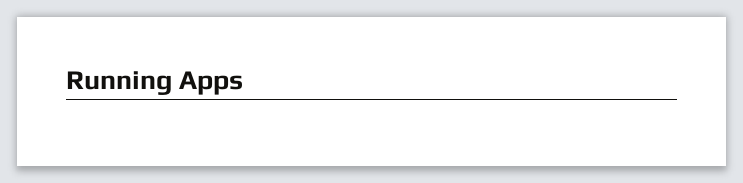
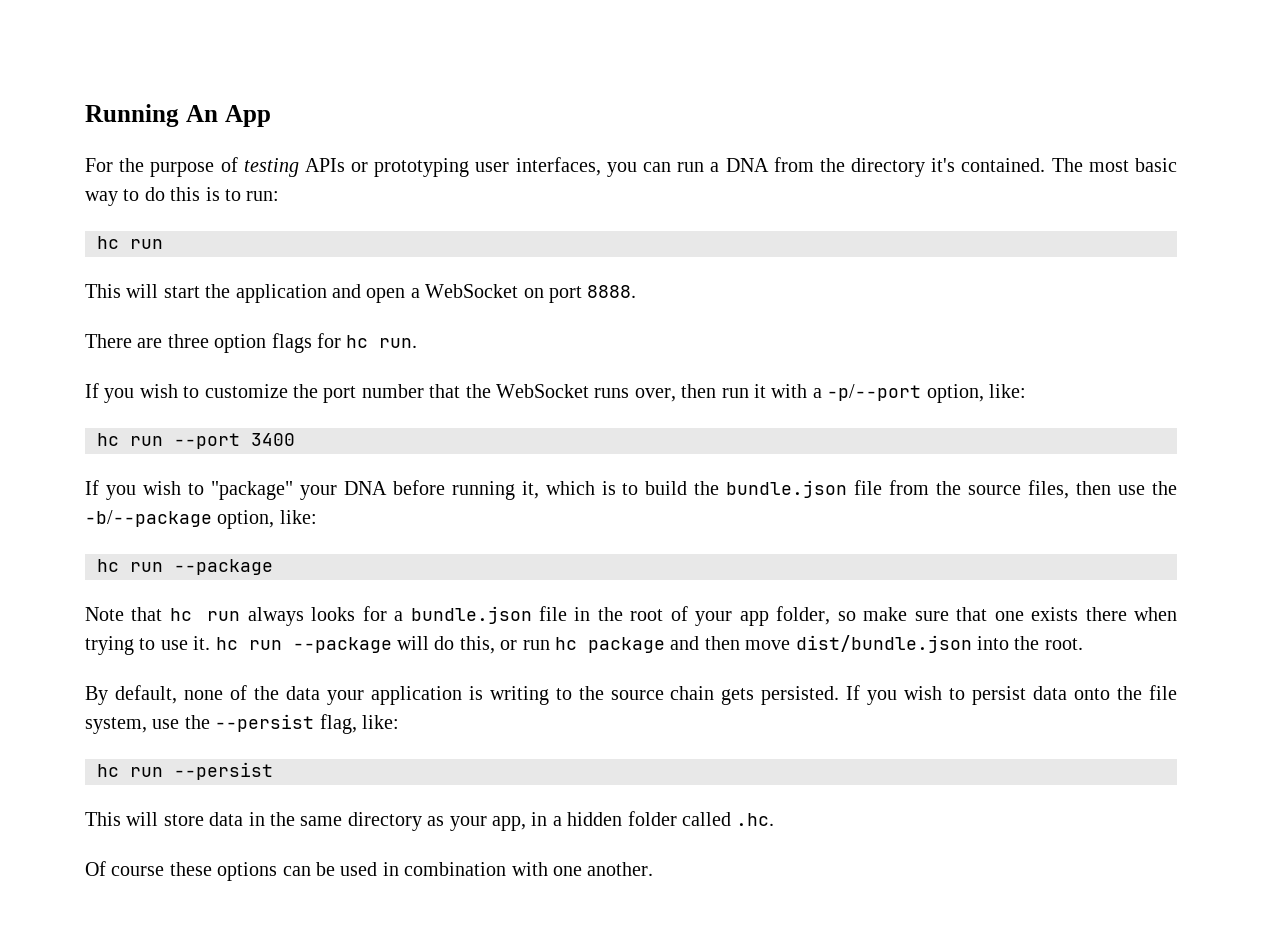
[179,71,244,95] Apps -> [185,105,271,127] [85,157,1177,177] [85,187,280,206] [97,236,163,249] [85,284,637,303] [85,333,418,353] [85,383,1026,403] [97,433,295,449] [85,480,1177,500] [85,510,317,529] [97,559,273,575] [85,606,1178,626] [85,635,1083,655] [85,685,1178,705] [85,714,399,734] [97,762,273,780] [85,811,775,831] [85,861,654,881] An App // For the purpose of testing APIs or prototyping user interfaces, you can run a DNA from the directory it's contained. The most basic way to do this is to run: // hc run // This will start the application and open a WebSocket on port 8888. // There are three option flags for hc run. // If you wish to customize the port number that the WebSocket runs over, then run it with a -p/--port option, like: // hc run --port 3400 // If you wish to "package" your DNA before running it, which is to build the bundle.json file from the source files, then use the -b/--package option, like: // hc run --package // Note that hc run always looks for a bundle.json file in the root of your app folder, so make sure that one exists there when trying to use it. hc run --package will do this, or run hc package and then move dist/bundle.json into the root. // By default, none of the data your application is writing to the source chain gets persisted. If you wish to persist data onto the file system, use the --persist flag, like: // hc run --persist // This will store data in the same directory as your app, in a hidden folder called .hc. // Of course these options can be used in combination with one another.

